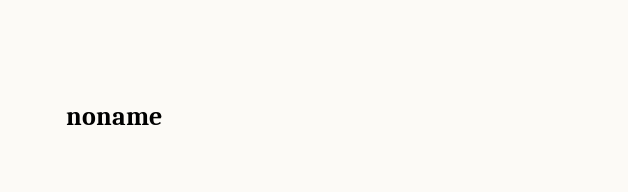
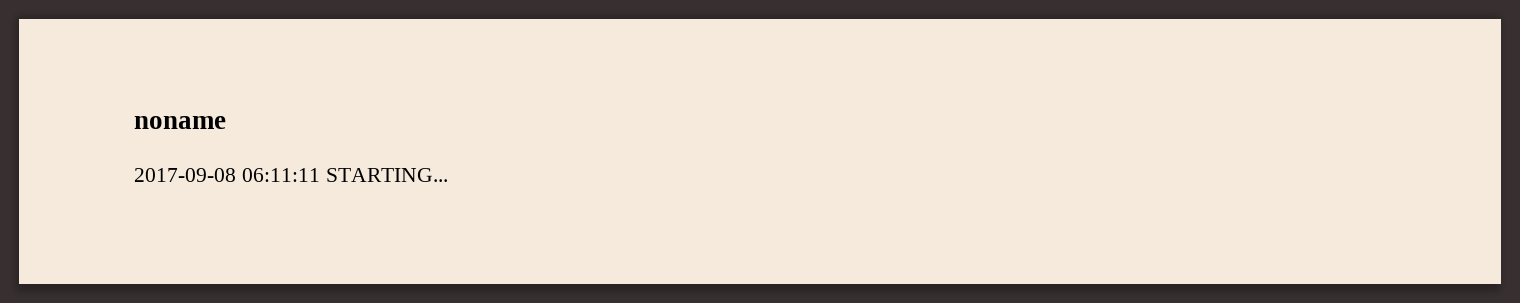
(162, 118) none -> [134,168,448,182] // 2017-09-08 06:11:11 STARTING...

